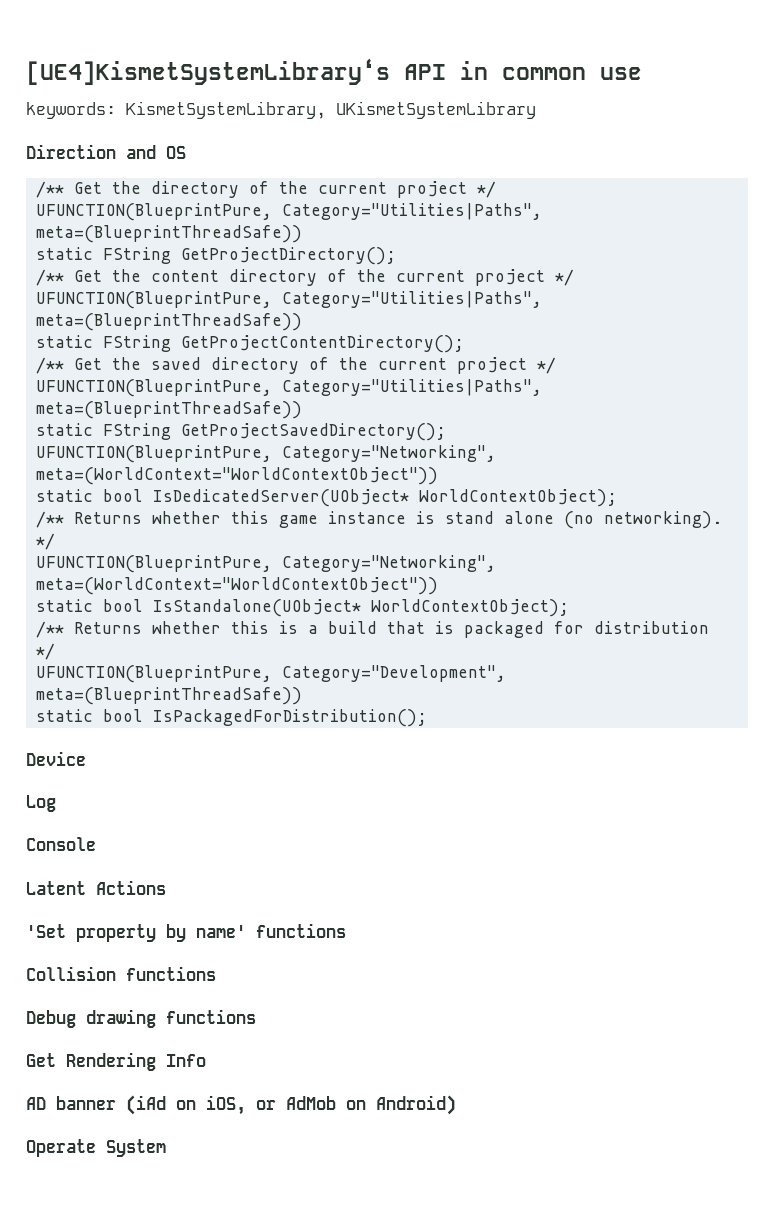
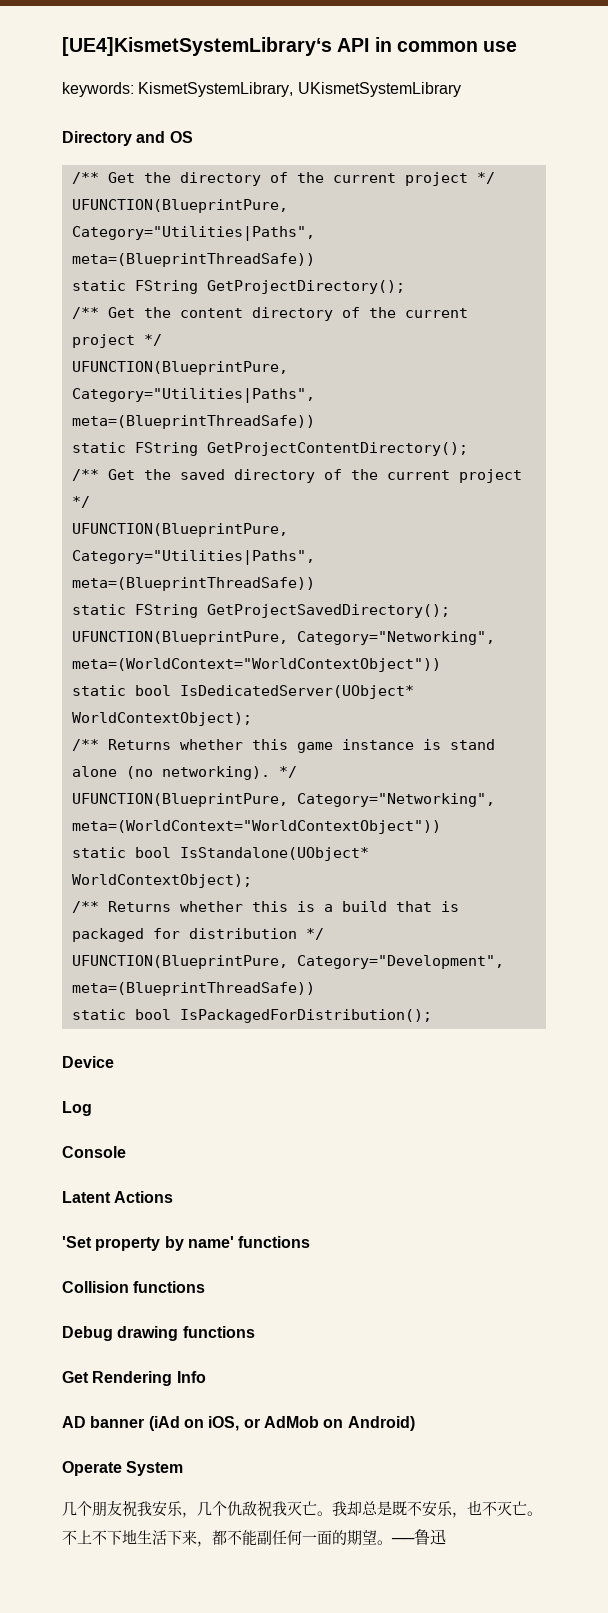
[26,144,116,159] Direction -> [62,131,132,146] Directory
(166, 1148) none -> [62,1500,542,1518] [62,1529,446,1547] // 几个朋友祝我安乐，几个仇敌祝我灭亡。我却总是既不安乐，也不灭亡。不上不下地生活下来，都不能副任何一面的期望。──鲁迅

